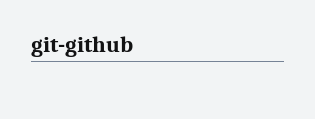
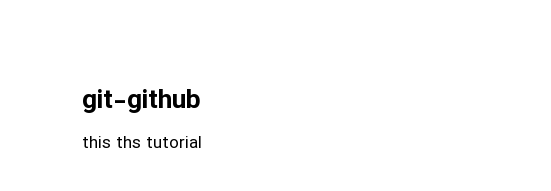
(133, 46) none -> [82,136,202,148] // this ths tutorial

